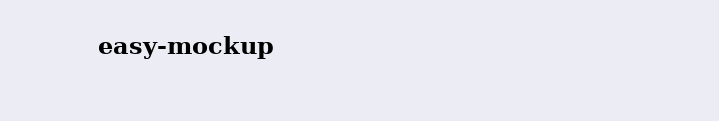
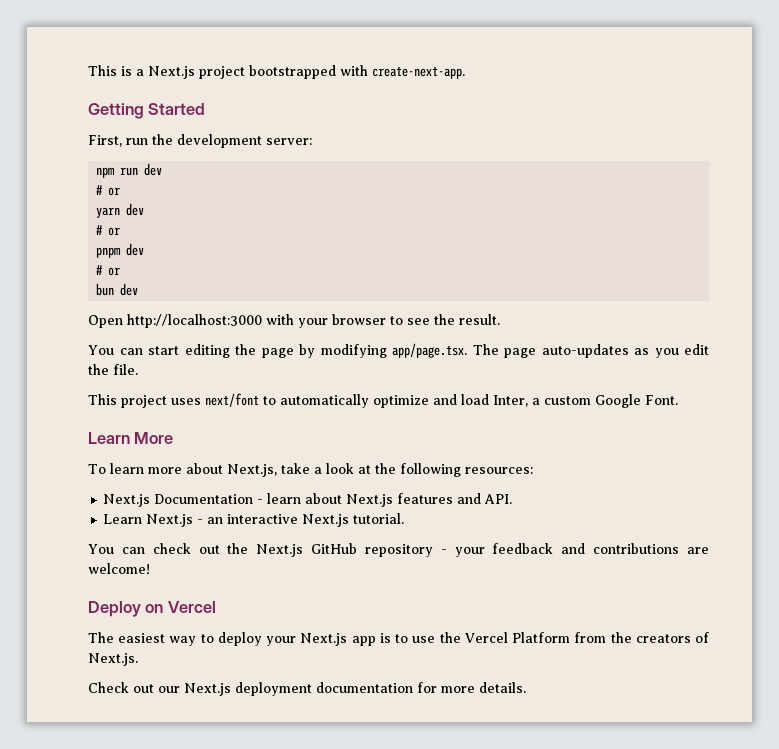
[98,36,274,59] easy-mockup -> [88,65,465,79] [88,103,206,119] [88,134,312,148] [96,163,163,178] [96,185,121,196] [96,203,145,218] [96,225,121,236] [96,243,145,258] [96,265,121,276] [96,283,139,296] [88,314,500,328] [88,343,709,358] [88,364,138,375] [88,393,678,408] [88,432,174,444] [88,463,533,477] [103,493,513,507] [103,513,405,527] [88,543,710,557] [88,563,150,574] [88,601,216,617] [88,632,710,646] [88,653,138,666] [88,682,526,696] This is a Next.js project bootstrapped with create-next-app. // Getting Started // First, run the development server: // npm run dev // # or // yarn dev // # or // pnpm dev // # or // bun dev // Open http://localhost:3000 with your browser to see the result. // You can start editing the page by modifying app/page.tsx. The page auto-updates as you edit the file. // This project uses next/font to automatically optimize and load Inter, a custom Google Font. // Learn More // To learn more about Next.js, take a look at the following resources: // Next.js Documentation - learn about Next.js features and API. // Learn Next.js - an interactive Next.js tutorial. // You can check out the Next.js GitHub repository - your feedback and contributions are welcome! // Deploy on Vercel // The easiest way to deploy your Next.js app is to use the Vercel Platform from the creators of Next.js. // Check out our Next.js deployment documentation for more details.

